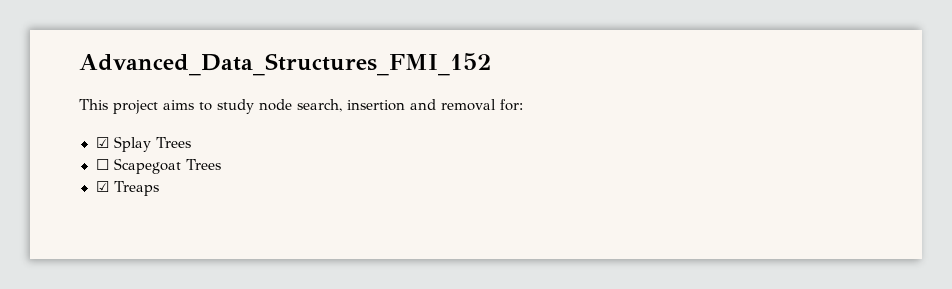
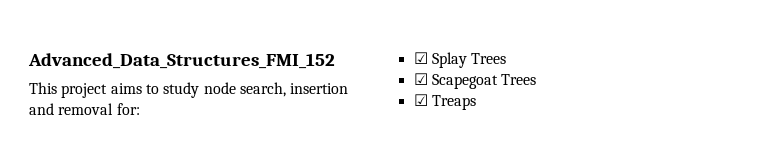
[95,159,109,170] ☐ -> [413,73,428,85] ☑

